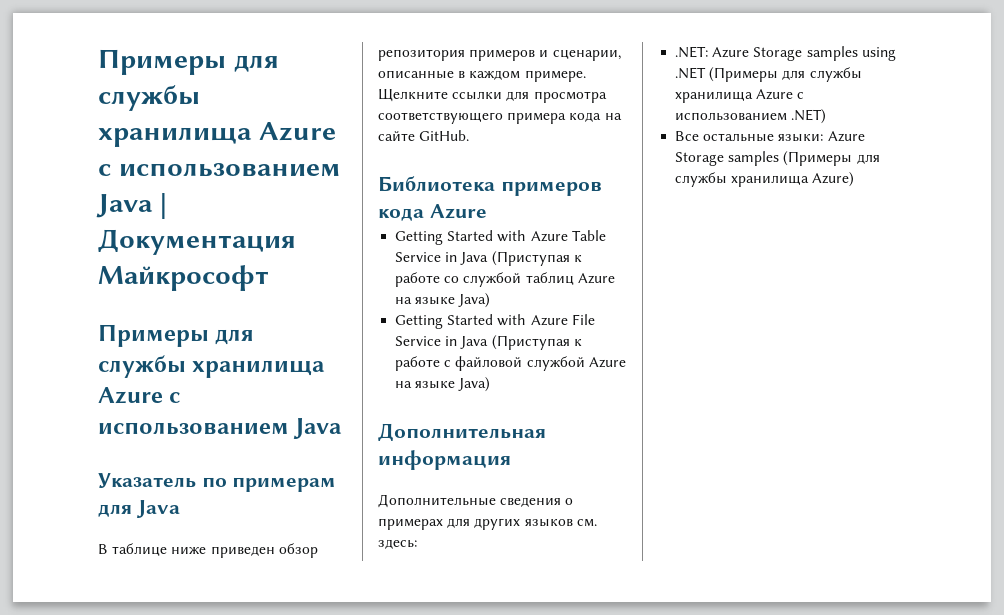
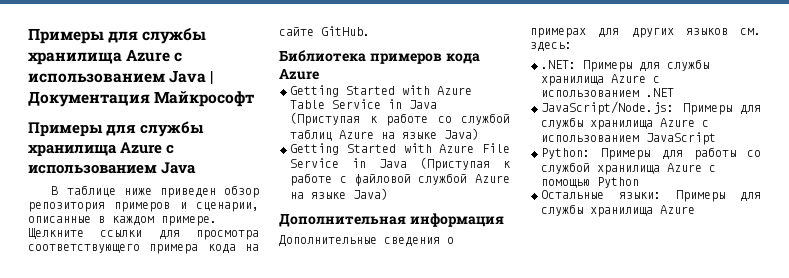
[98,473,337,492] [98,500,180,518] // Указатель по примерам для Java -> (197, 168) none
[712,46,896,61] [675,67,862,82] [675,89,805,103] [675,109,827,124] [675,131,865,142] [675,151,880,166] [675,172,855,187] Azure Storage samples using .NET (Примеры для службы хранилища Azure с использованием .NET) // Все остальные языки: Azure Storage samples (Примеры для службы хранилища Azure) -> [583,59,709,72] [541,74,660,86] [541,88,674,97] [541,101,761,115] [541,117,709,130] [541,132,716,145] [541,147,761,160] [541,162,716,175] [541,177,639,188] [541,190,761,202] [541,204,695,217] Примеры для службы хранилища Azure с использованием .NET // JavaScript/Node.js: Примеры для службы хранилища Azure с использованием JavaScript // Python: Примеры для работы со службой хранилища Azure с помощью Python // Остальные языки: Примеры для службы хранилища Azure

